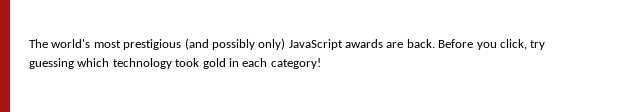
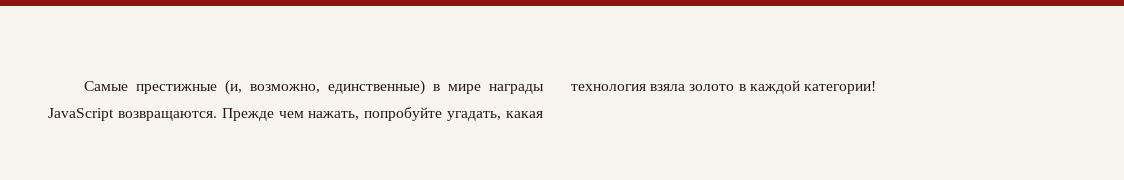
[29,38,546,50] [29,58,321,69] The world's most prestigious (and possibly only) JavaScript awards are back. Before you click, try guessing which technology took gold in each category! -> [84,80,544,95] [48,107,543,121] [571,80,876,94] Самые престижные (и, возможно, единственные) в мире награды JavaScript возвращаются. Прежде чем нажать, попробуйте угадать, какая технология взяла золото в каждой категории!

